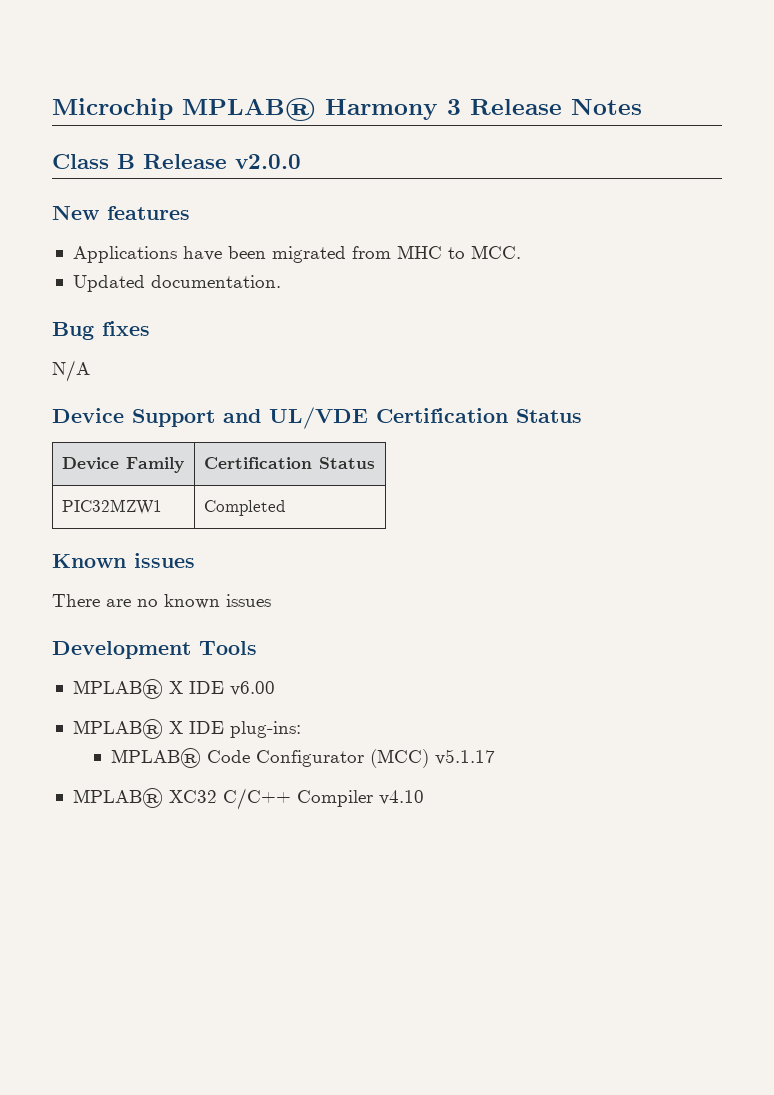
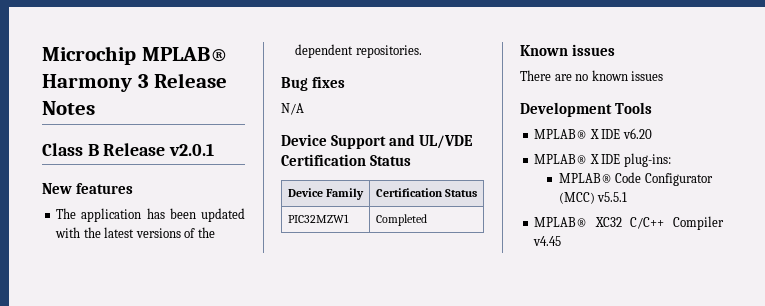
[235,154,301,169] v2.0.0 -> [169,143,215,156] v2.0.1
[72,245,521,263] [72,275,281,292] Applications have been migrated from MHC to MCC. // Updated documentation. -> [56,208,245,222] [55,227,215,238] [295,44,422,58] The application has been updated with the latest versions of the dependent repositories.
[229,681,275,696] v6.00 -> [622,128,652,139] v6.20
[434,749,495,765] v5.1.17 -> [597,192,628,202] v5.5.1
[378,790,424,805] v4.10 -> [533,236,562,246] v4.45

